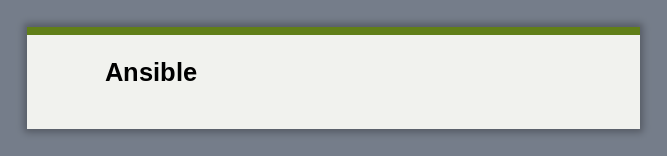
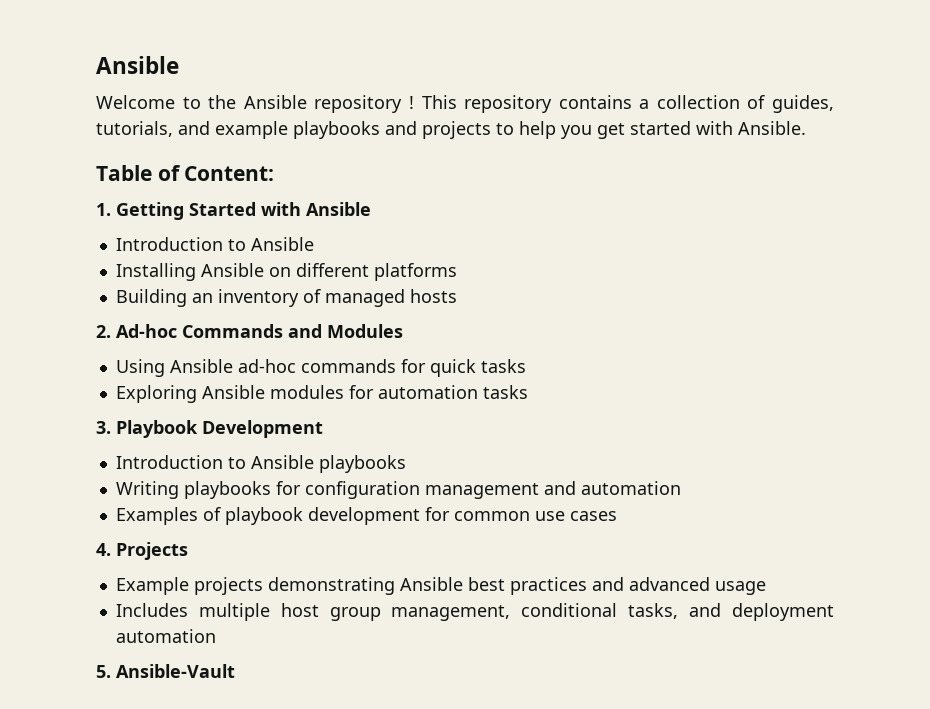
[105,62,197,81] Ansible -> [96,56,179,74] [96,95,835,113] [96,121,806,139] [96,165,275,181] [96,202,371,220] [115,237,314,251] [115,263,457,281] [115,289,457,307] [96,324,403,338] [115,359,526,377] [115,385,528,403] [96,420,323,438] [115,455,406,473] [115,481,681,499] [115,507,617,525] [96,542,188,560] [115,577,766,595] [115,603,834,621] [115,629,216,643] [96,664,235,678] Ansible // Welcome to the Ansible repository ! This repository contains a collection of guides, tutorials, and example playbooks and projects to help you get started with Ansible. // Table of Content: // 1. Getting Started with Ansible // Introduction to Ansible // Installing Ansible on different platforms // Building an inventory of managed hosts // 2. Ad-hoc Commands and Modules // Using Ansible ad-hoc commands for quick tasks // Exploring Ansible modules for automation tasks // 3. Playbook Development // Introduction to Ansible playbooks // Writing playbooks for configuration management and automation // Examples of playbook development for common use cases // 4. Projects // Example projects demonstrating Ansible best practices and advanced usage // Includes multiple host group management, conditional tasks, and deployment automation // 5. Ansible-Vault

